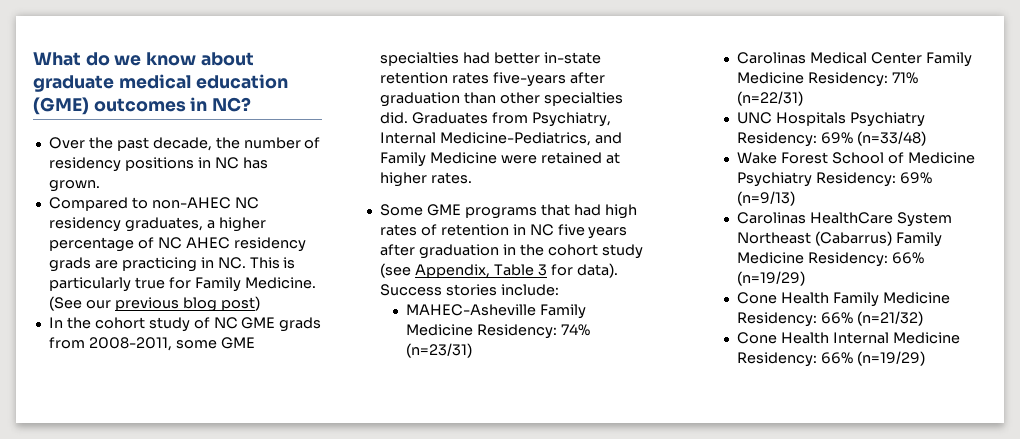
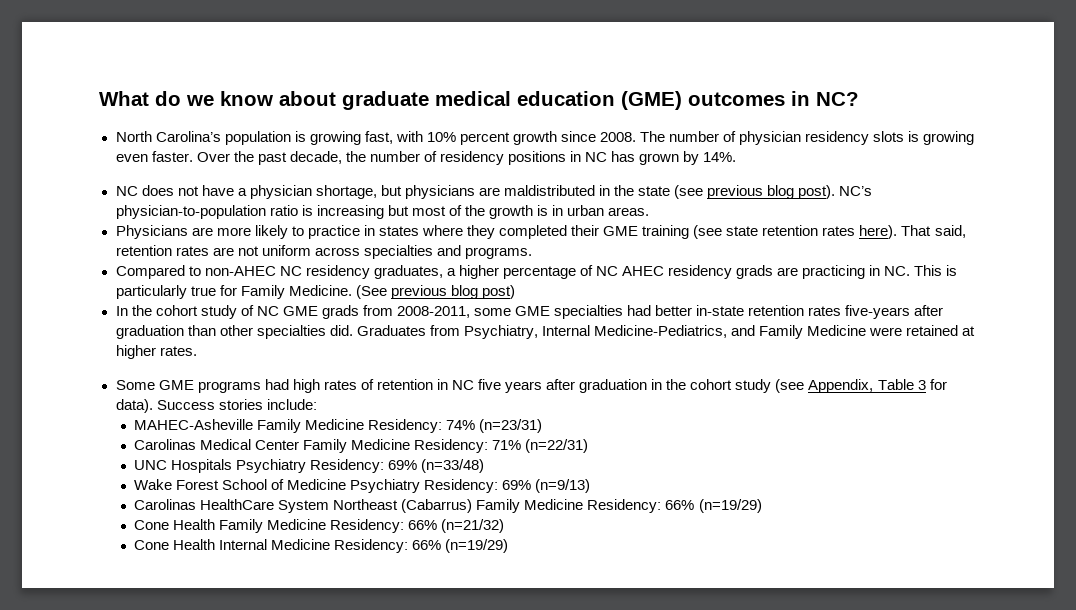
(252, 104) none -> [115,131,975,145] [115,151,193,162] North Carolina’s population is growing fast, with 10% percent growth since 2008. The number of physician residency slots is growing even faster.
[48,180,100,192] grown. -> [639,151,737,165] [115,185,873,199] [115,205,650,219] [115,225,966,239] [115,245,532,259] grown by 14%. // NC does not have a physician shortage, but physicians are maldistributed in the state (see previous blog post). NC’s physician-to-population ratio is increasing but most of the growth is in urban areas. // Physicians are more likely to practice in states where they completed their GME training (see state retention rates here). That said, retention rates are not uniform across specialties and programs.
[85,300,111,309] our -> (387, 292) none
[540,204,570,216] that -> (261, 387) none

